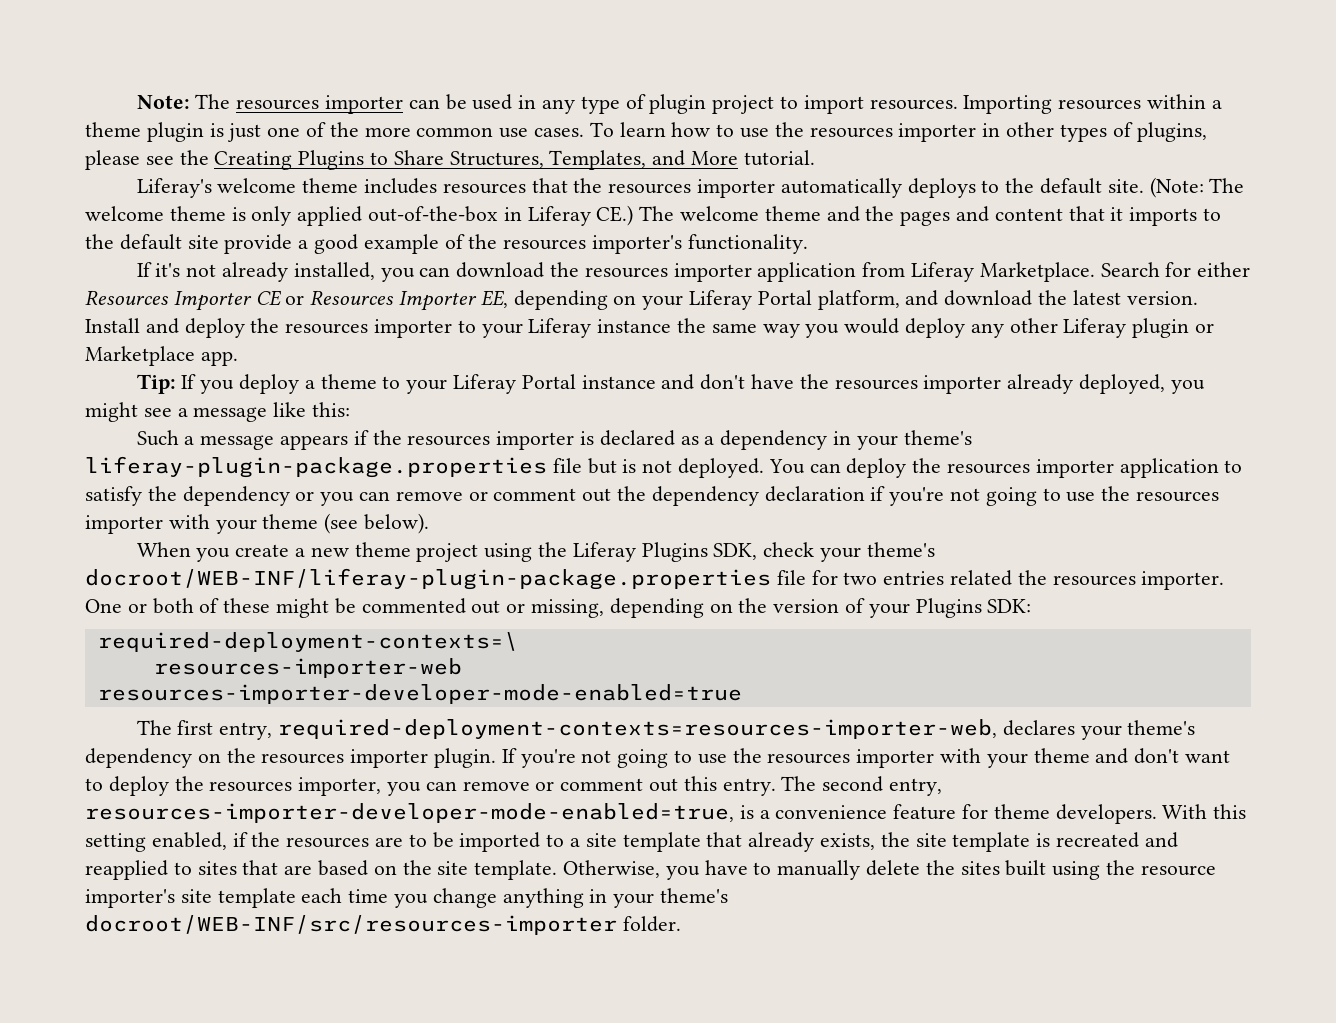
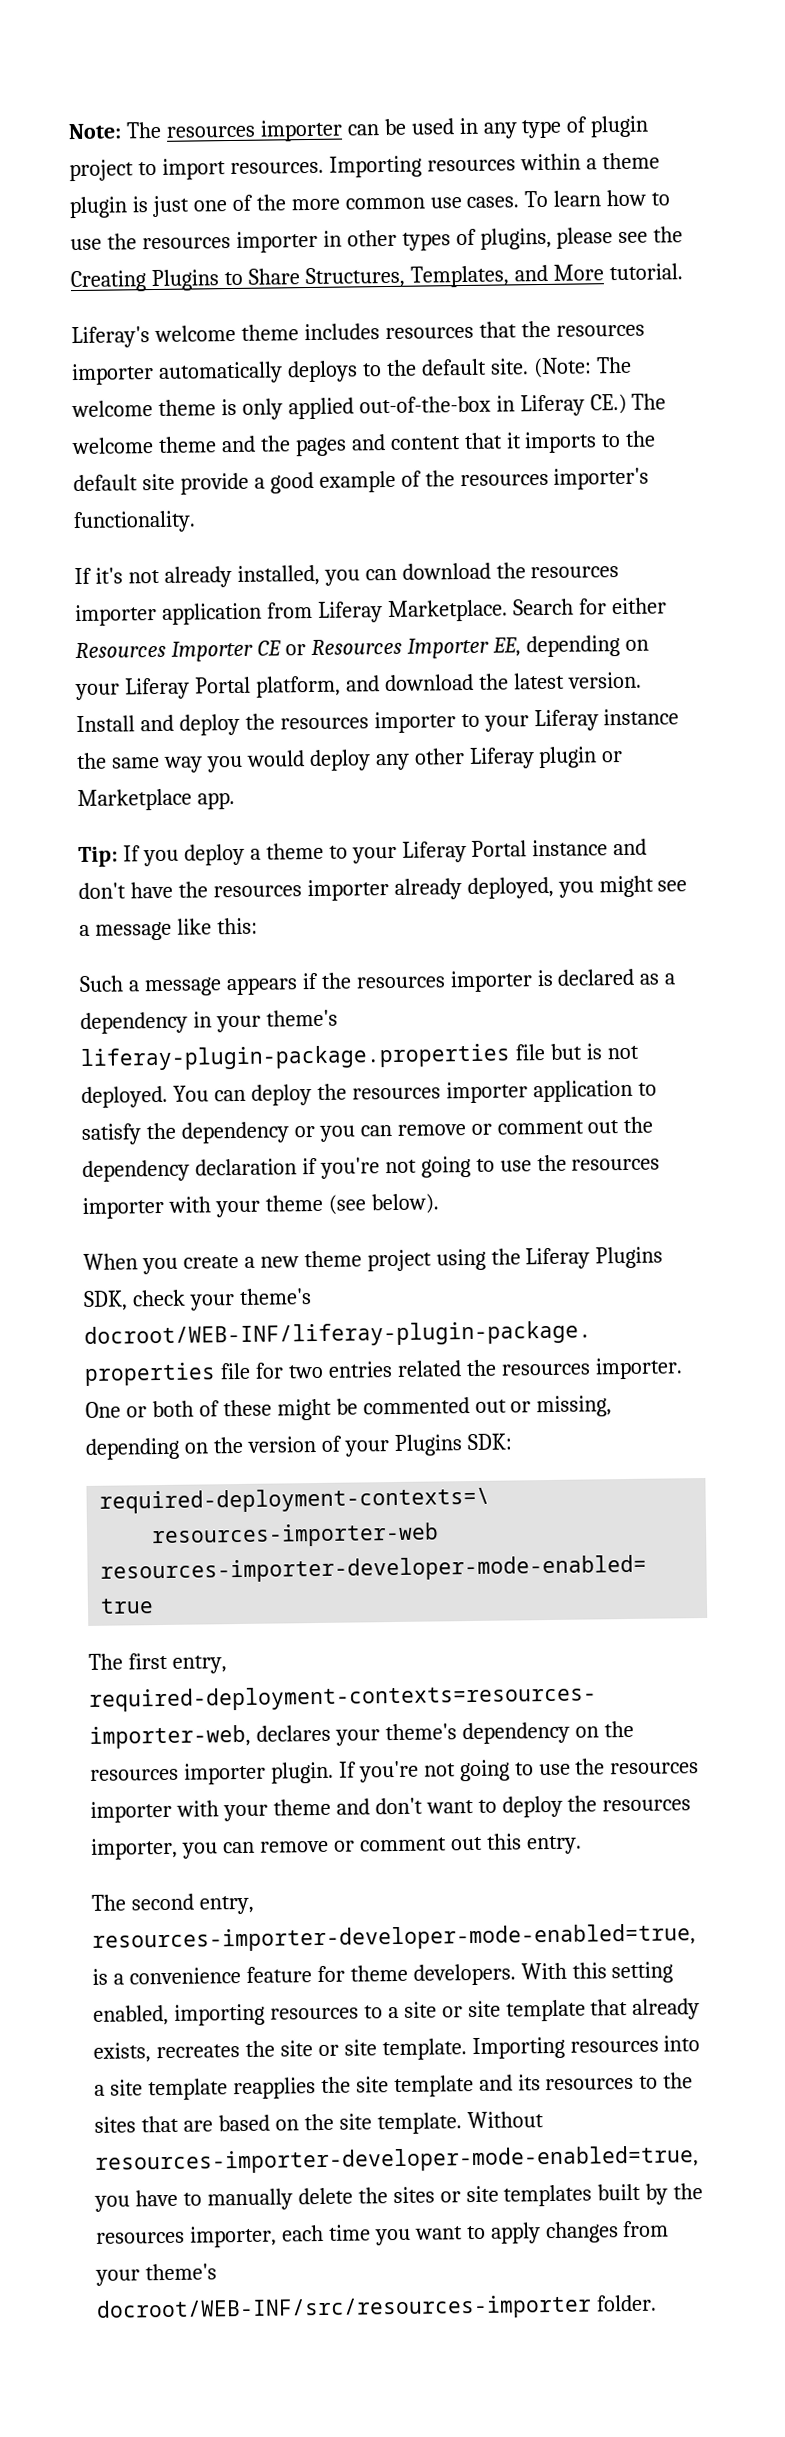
(776, 787) none -> (582, 1845) //
[232,832,541,852] if the resources are to be imported -> [173,2003,359,2026] importing resources
(617, 840) none -> [441,2000,501,2018] or site
[880,832,1178,852] [85,860,192,880] the site template is recreated and reapplied to -> [155,2035,701,2061] [94,2072,694,2101] recreates the site or site template. Importing resources into a site template reapplies the site template and its resources to the
[563,860,661,878] Otherwise, -> [466,2111,544,2129] [95,2145,699,2175] Without resources-importer-developer-mode-enabled=true,
[1005,860,1216,880] [85,888,608,908] built using the resource importer's site template each time you change anything in -> [439,2183,704,2207] [96,2220,670,2248] or site templates built by the resources importer, each time you want to apply changes from

